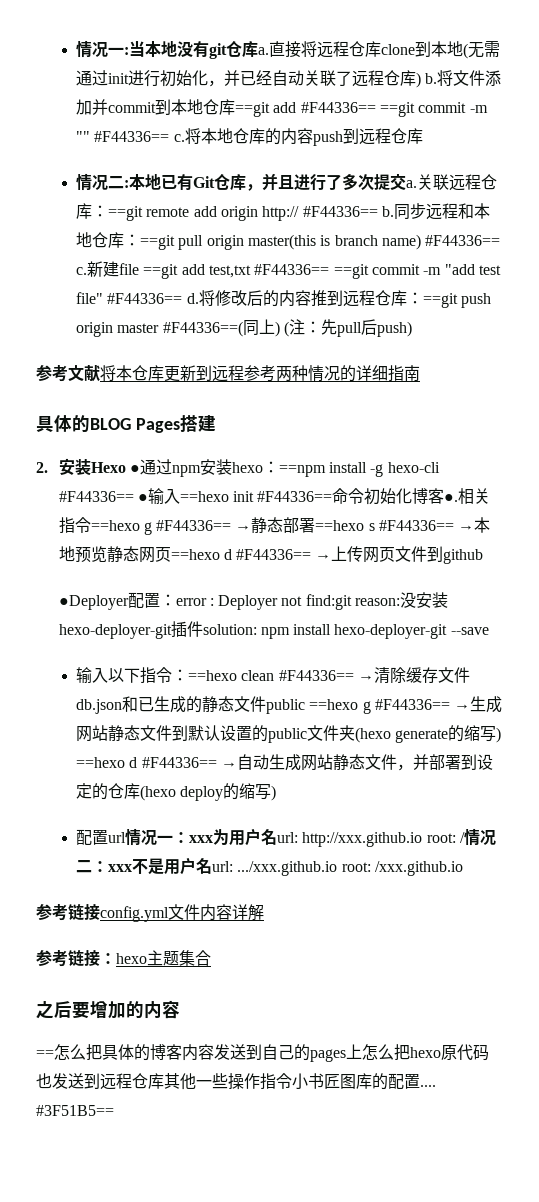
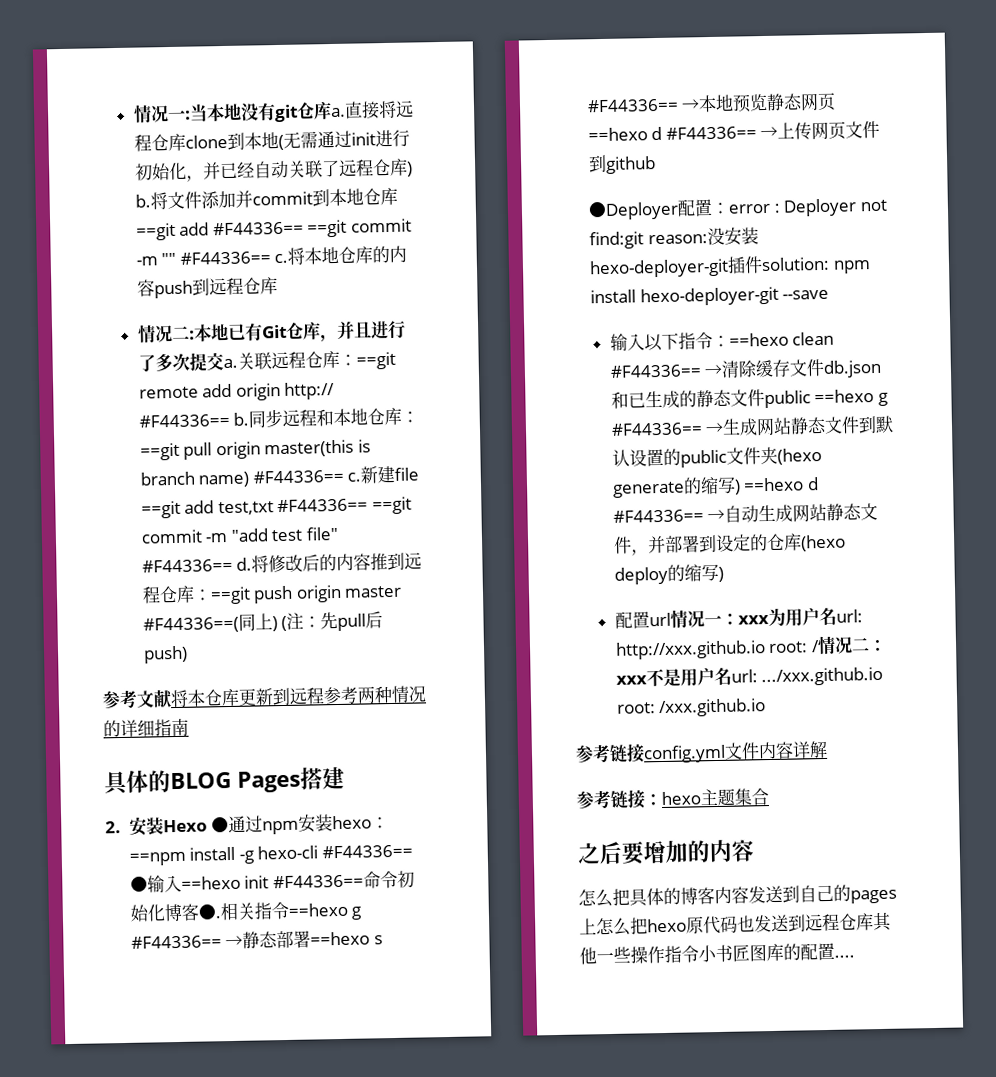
[36,1050,54,1058] == -> (755, 850) none
[36,1105,114,1116] #3F51B5== -> (855, 956) none

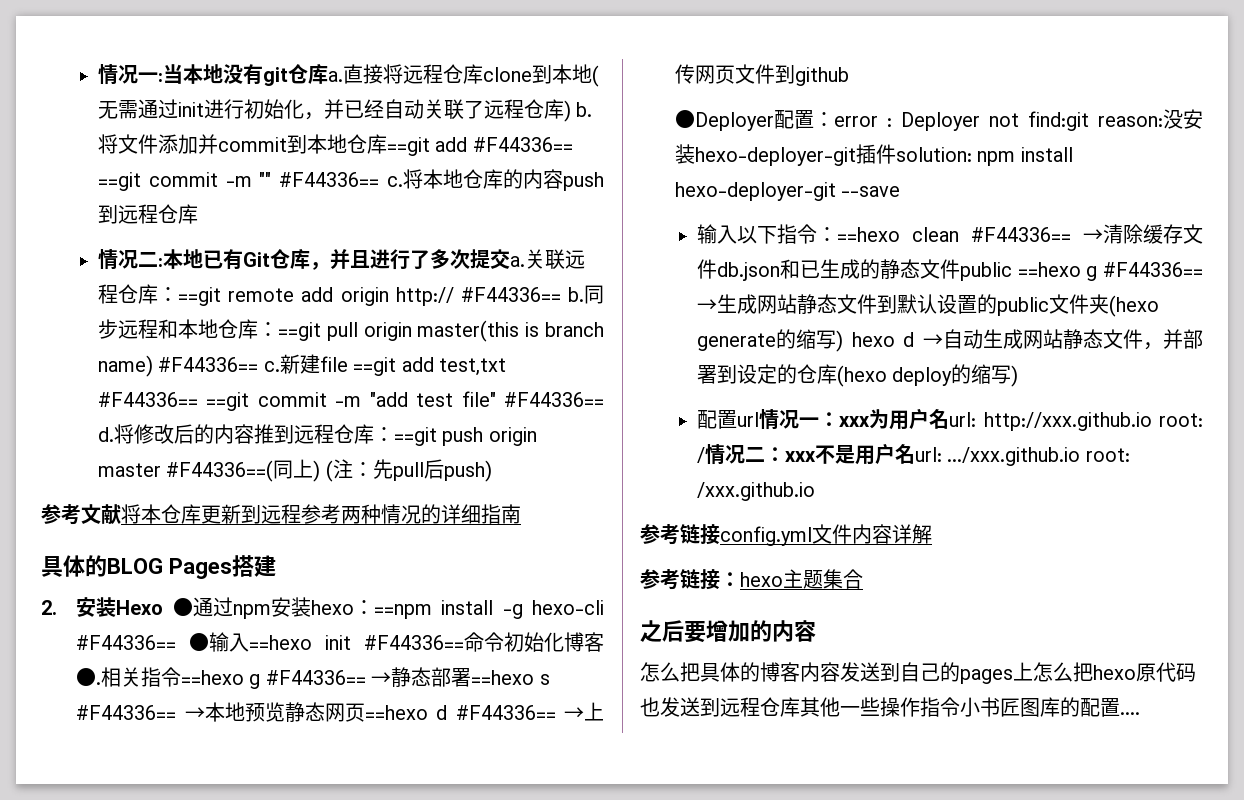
[743,477,819,492] [612,509,704,523] ==hexo d #F44336== -> [851,332,915,347] hexo d

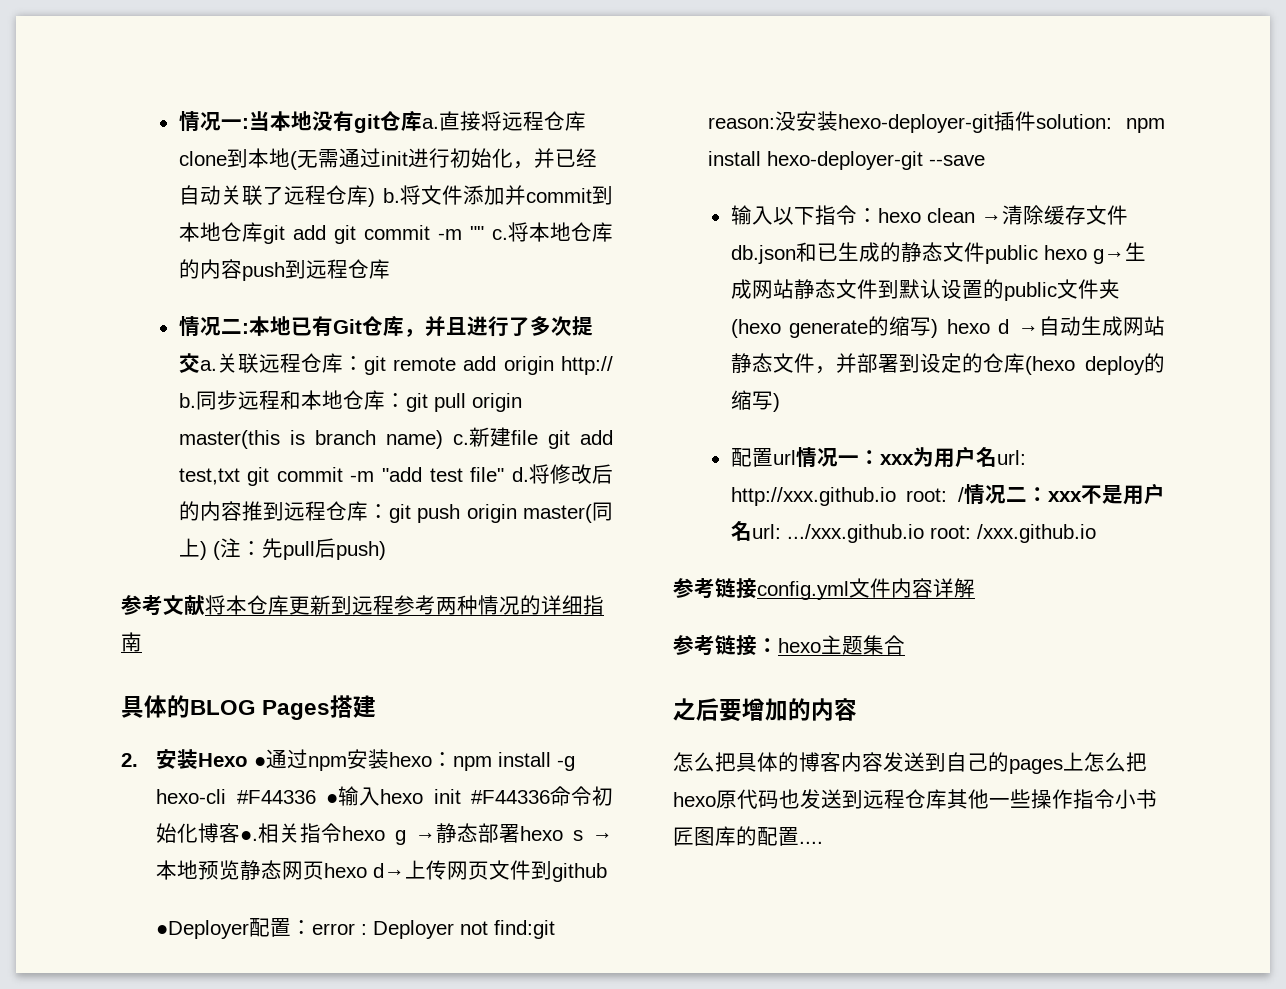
[386,137,573,156] [97,172,141,191] ==git add #F44336== ==git -> [262,225,356,244] git add git
[279,172,380,187] #F44336== -> (484, 233) none
[177,287,221,306] ==git -> [363,356,386,375] git
[460,287,561,302] #F44336== -> (613, 365) none
[277,322,321,341] ==git -> [405,393,428,412] git
[158,357,259,372] #F44336== -> (443, 439) none
[353,357,397,376] ==git -> [547,430,570,449] git
[97,392,250,411] #F44336== ==git -> [247,467,270,486] git
[504,392,604,407] #F44336== -> (505, 474) none
[393,427,437,446] ==git -> [388,504,411,523] git
[97,460,274,482] master #F44336==( -> [523,504,592,523] master(
[373,604,432,619] ==npm -> [453,756,493,771] npm
[75,635,176,650] #F44336== -> [236,790,316,804] #F44336
[248,635,465,650] ==hexo init #F44336== -> [380,789,550,804] hexo init #F44336
[180,667,550,689] [75,705,176,720] ==hexo g #F44336== →静态部署==hexo s #F44336== -> [342,823,583,845] hexo g →静态部署hexo s
[364,705,584,720] ==hexo d #F44336== → -> [324,863,406,878] hexo d→
[836,227,1071,242] ==hexo clean #F44336== -> [877,208,975,223] hexo clean
[1017,262,1203,281] [696,299,717,312] ==hexo g #F44336== → -> [1043,245,1125,264] hexo g→

